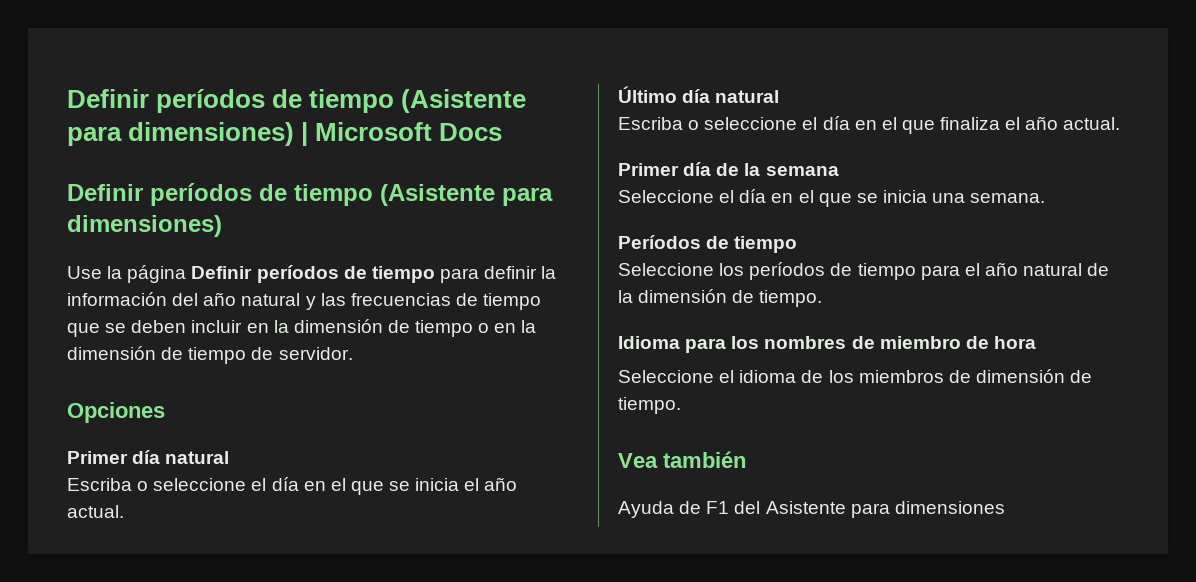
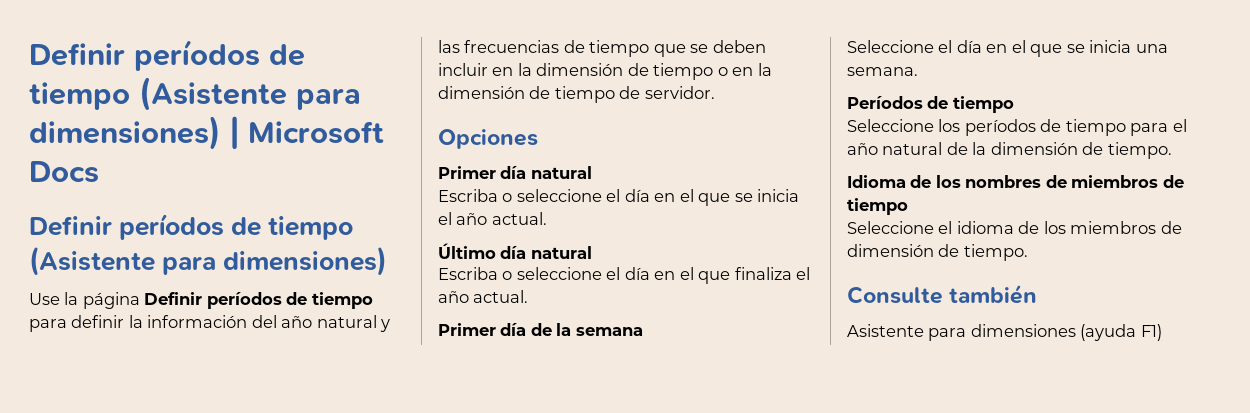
[685,338,727,353] para -> [910,175,932,188] de
[879,336,1036,349] miembro de hora -> [1071,175,1184,188] [847,198,908,215] miembros de tiempo
[618,453,658,468] Vea -> [847,286,943,304] Consulte
[618,501,761,518] Ayuda de F1 del -> (1038, 294) none
(1005, 507) none -> [1080,324,1162,341] (ayuda F1)

